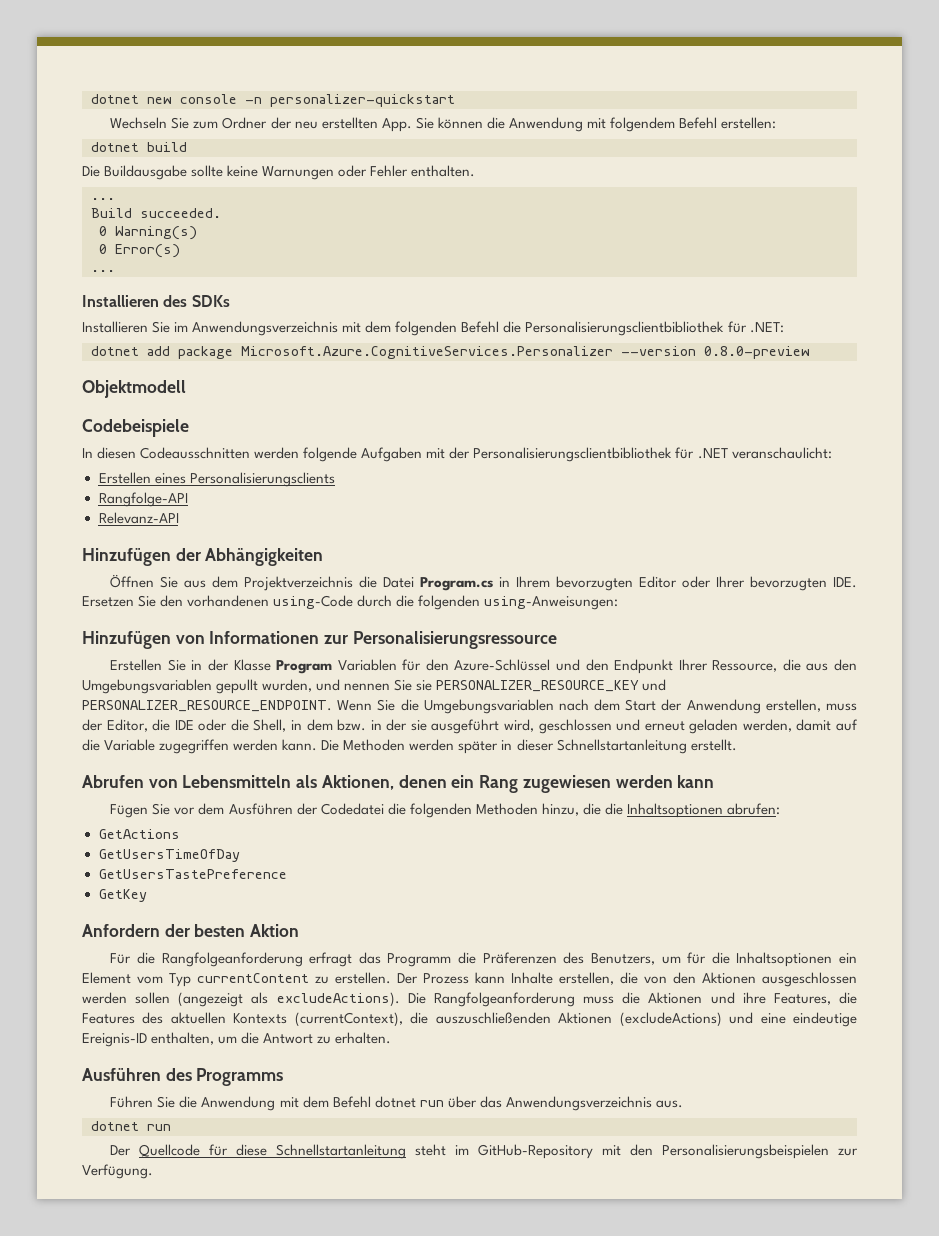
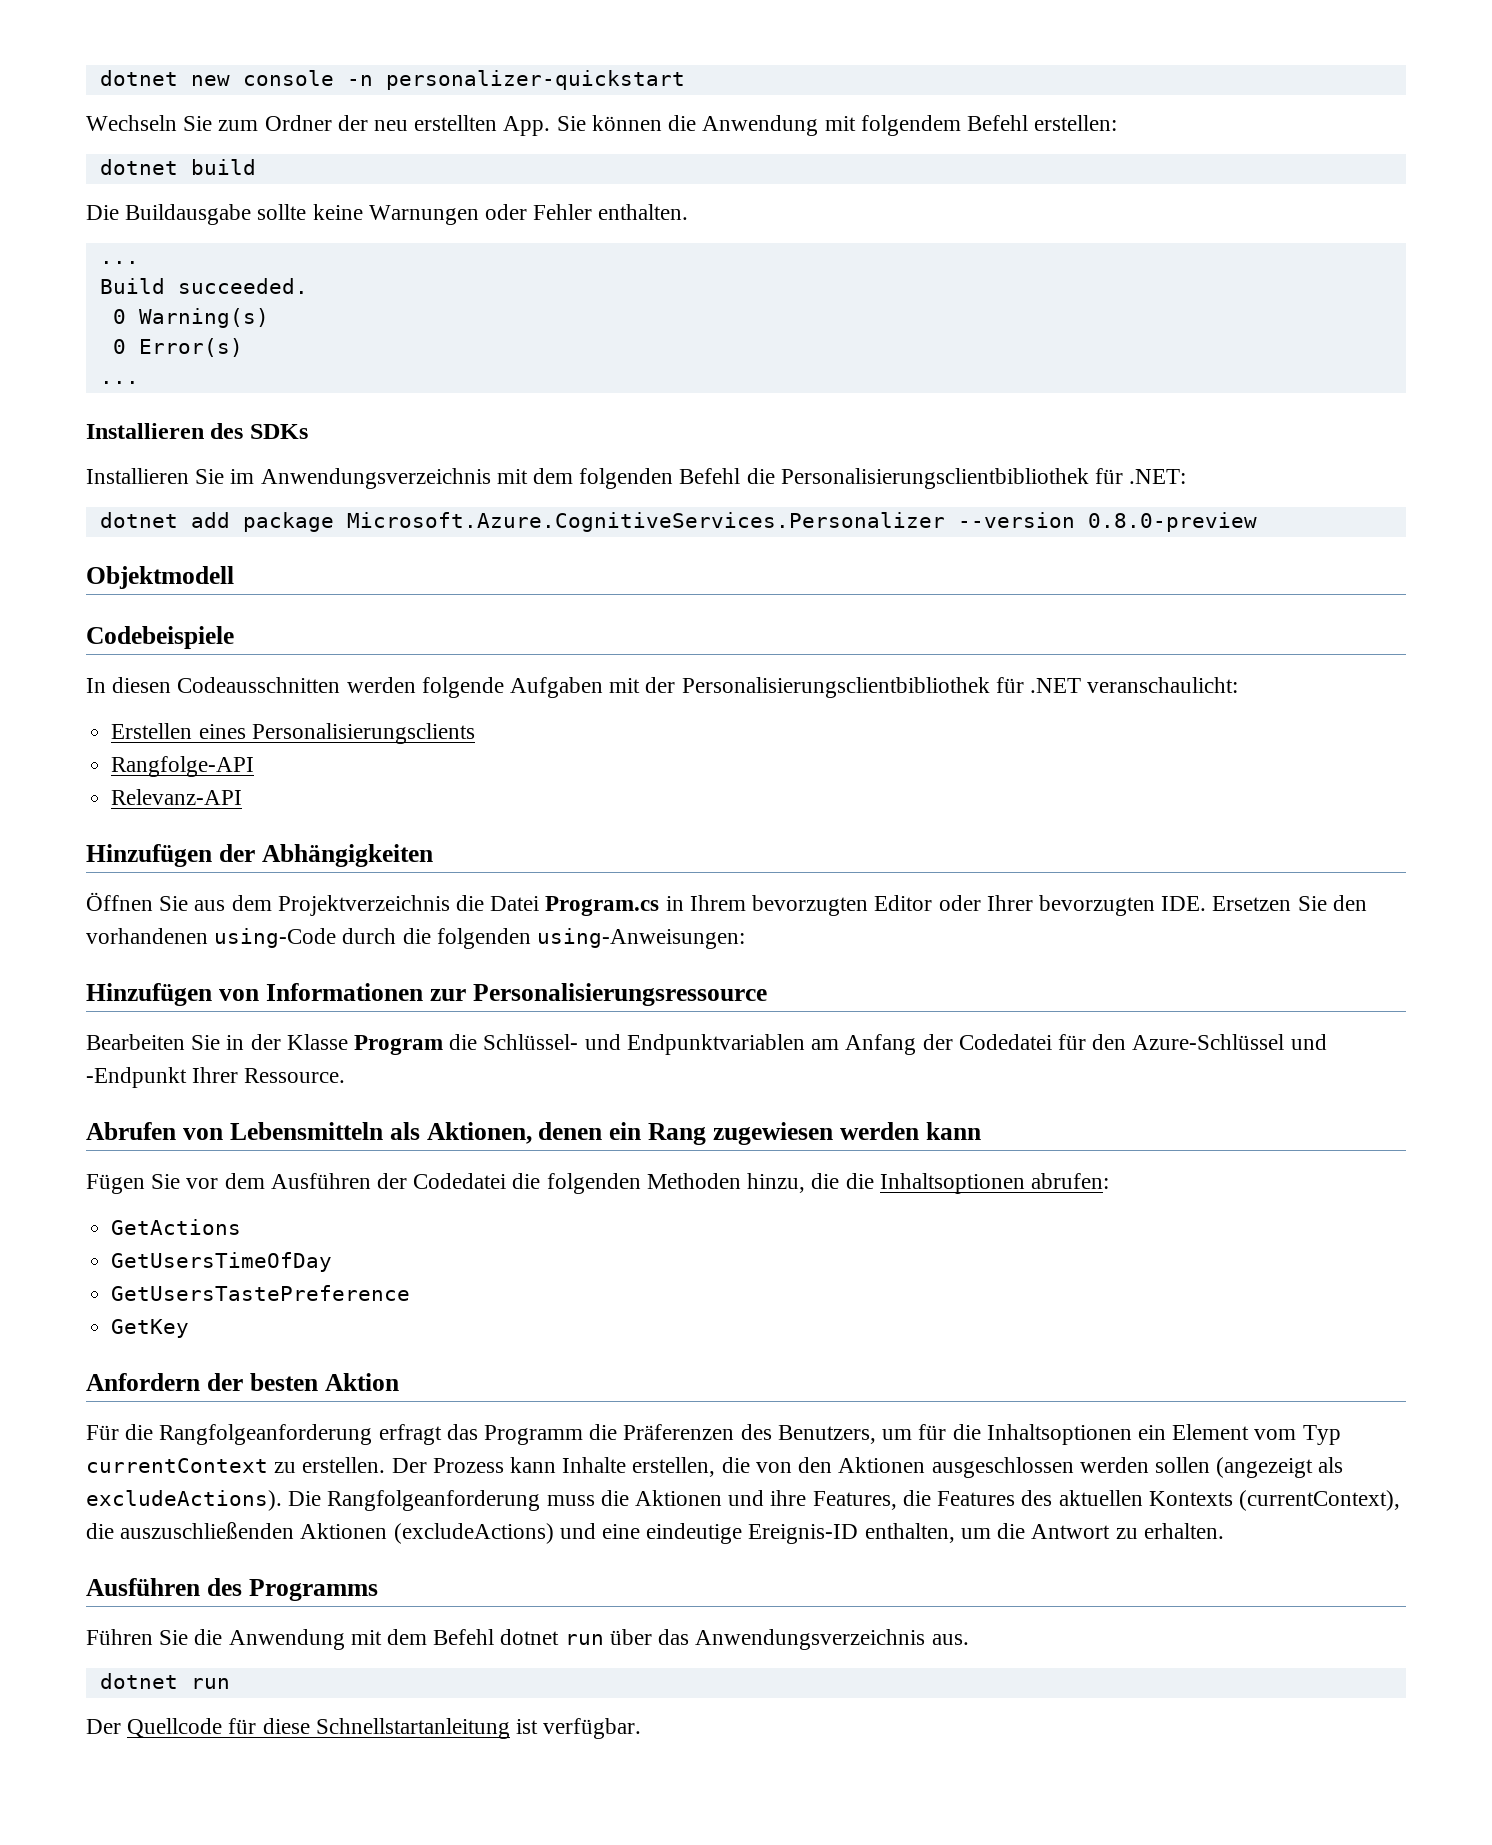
[110,659,163,671] Erstellen -> [86,1034,185,1050] Bearbeiten
[337,659,858,674] [82,679,667,694] [82,699,858,714] [82,719,858,734] [82,739,737,754] Variablen für den Azure-Schlüssel und den Endpunkt Ihrer Ressource, die aus den Umgebungsvariablen gepullt wurden, und nennen Sie sie PERSONALIZER_RESOURCE_KEY und PERSONALIZER_RESOURCE_ENDPOINT. Wenn Sie die Umgebungsvariablen nach dem Start der Anwendung erstellen, muss der Editor, die IDE oder die Shell, in dem bzw. in der sie ausgeführt wird, geschlossen und erneut geladen werden, damit auf die Variable zugegriffen werden kann. Die Methoden werden später in dieser Schnellstartanleitung erstellt. -> [449,1034,1327,1055] [86,1067,346,1088] die Schlüssel- und Endpunktvariablen am Anfang der Codedatei für den Azure-Schlüssel und -Endpunkt Ihrer Ressource.
[197,973,309,983] currentContent -> [86,1458,268,1473] currentContext
[415,1144,858,1159] [82,1164,153,1179] steht im GitHub-Repository mit den Personalisierungsbeispielen zur Verfügung. -> [516,1718,642,1739] ist verfügbar.

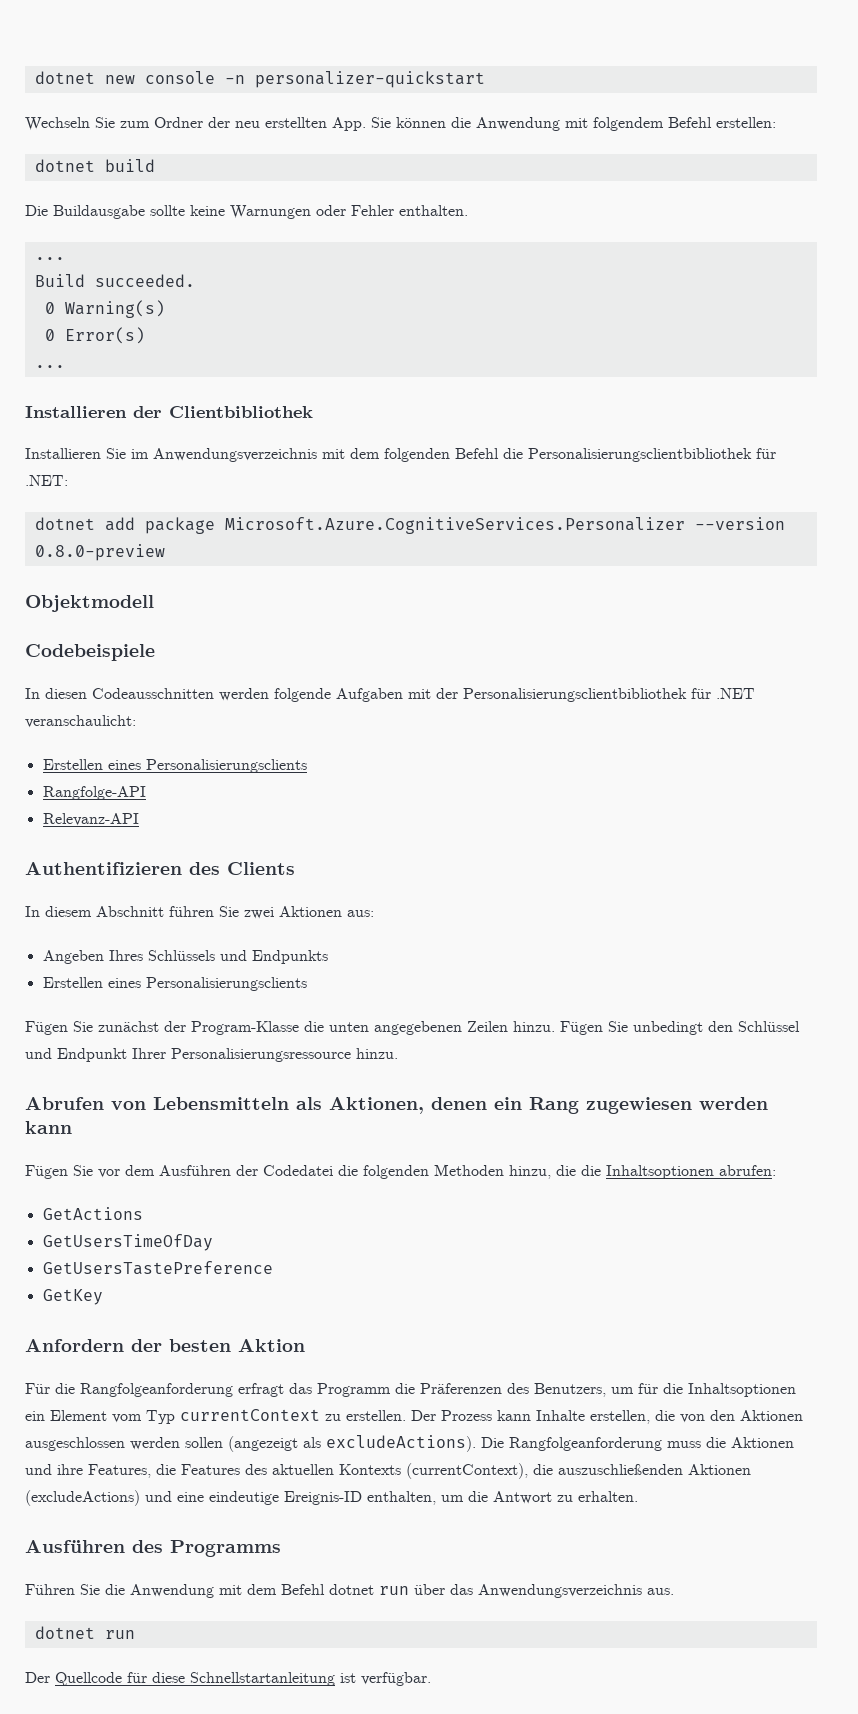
[210,423,308,439] des SDKs -> [133,406,313,418] der Clientbibliothek
[86,844,433,867] [86,892,1367,916] [86,928,746,949] [86,983,767,1006] [86,1034,1327,1055] [86,1067,346,1088] Hinzufügen der Abhängigkeiten // Öffnen Sie aus dem Projektverzeichnis die Datei Program.cs in Ihrem bevorzugten Editor oder Ihrer bevorzugten IDE. Ersetzen Sie den vorhandenen using-Code durch die folgenden using-Anweisungen: // Hinzufügen von Informationen zur Personalisierungsressource // Bearbeiten Sie in der Klasse Program die Schlüssel- und Endpunktvariablen am Anfang der Codedatei für den Azure-Schlüssel und -Endpunkt Ihrer Ressource. -> [25,862,295,875] [25,906,374,919] [42,950,328,964] [42,977,307,991] [25,1021,800,1035] [25,1048,398,1062] Authentifizieren des Clients // In diesem Abschnitt führen Sie zwei Aktionen aus: // Angeben Ihres Schlüssels und Endpunkts // Erstellen eines Personalisierungsclients // Fügen Sie zunächst der Program-Klasse die unten angegebenen Zeilen hinzu. Fügen Sie unbedingt den Schlüssel und Endpunkt Ihrer Personalisierungsressource hinzu.

